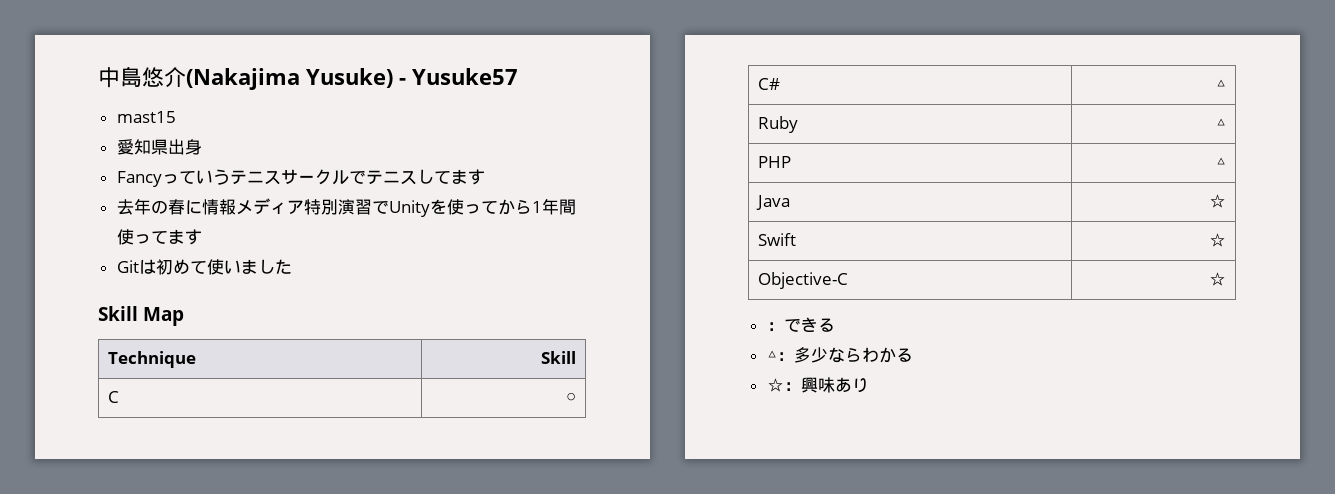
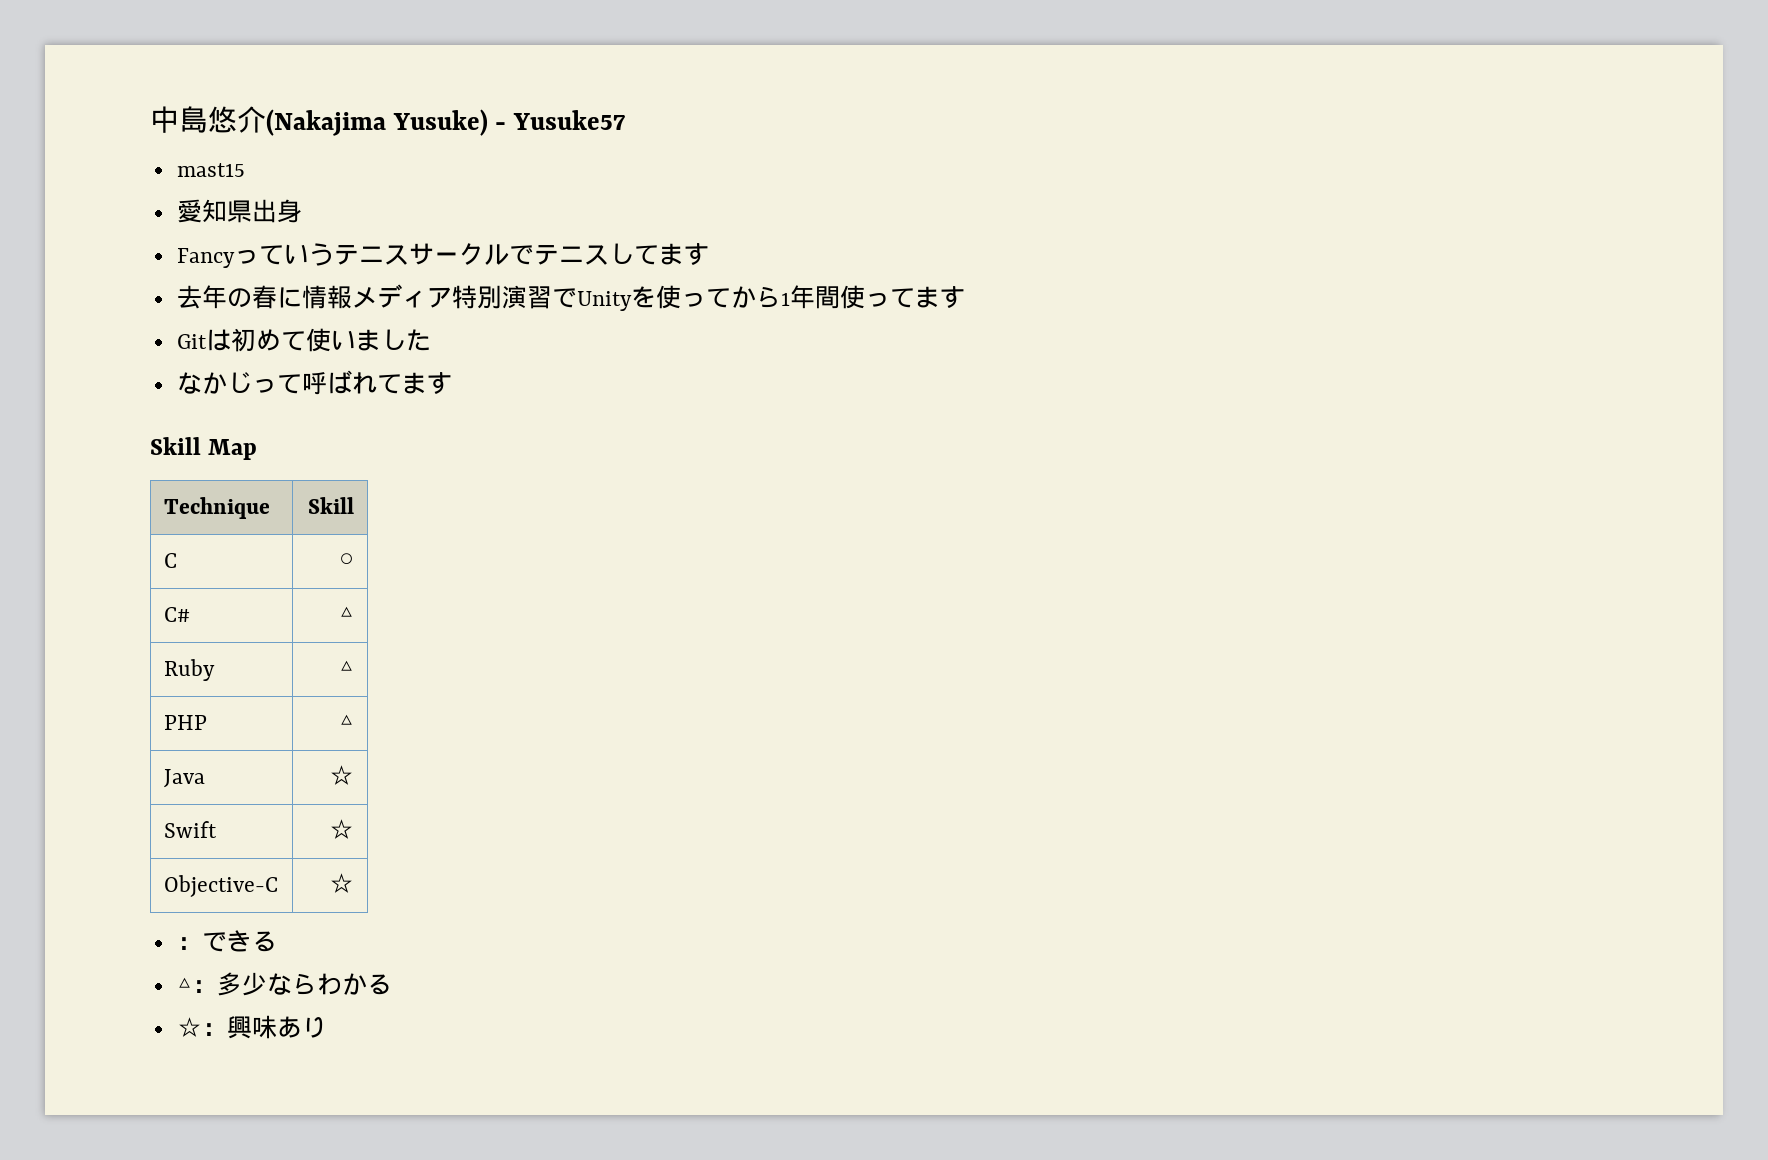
(292, 266) none -> [176,370,452,395] // なかじって呼ばれてます

